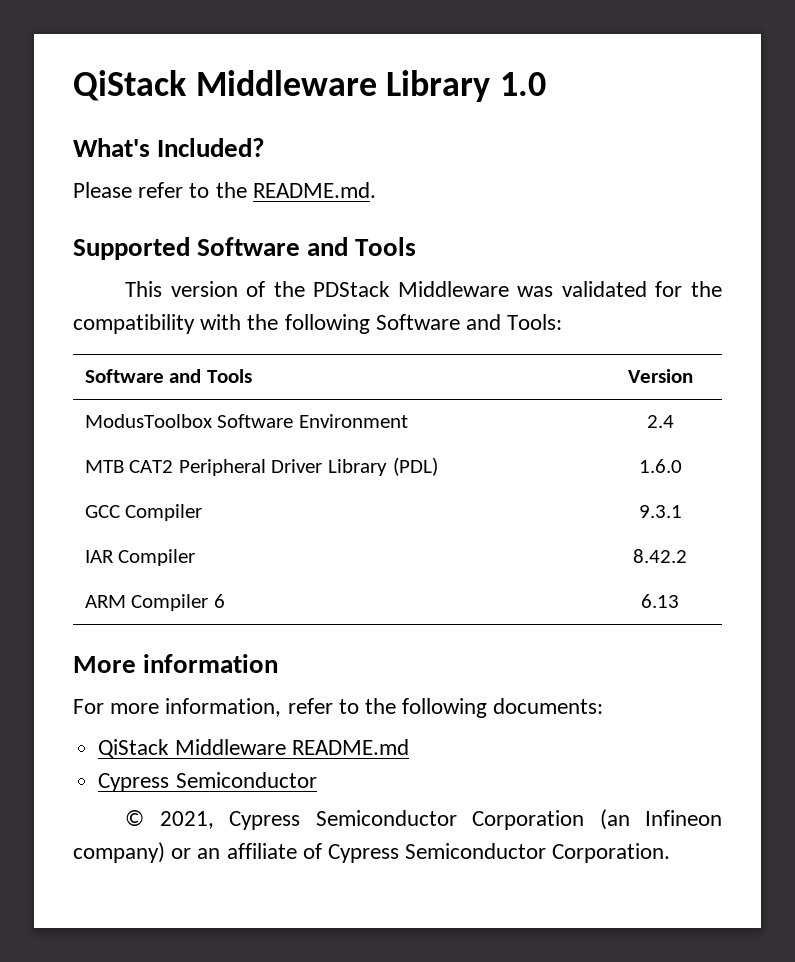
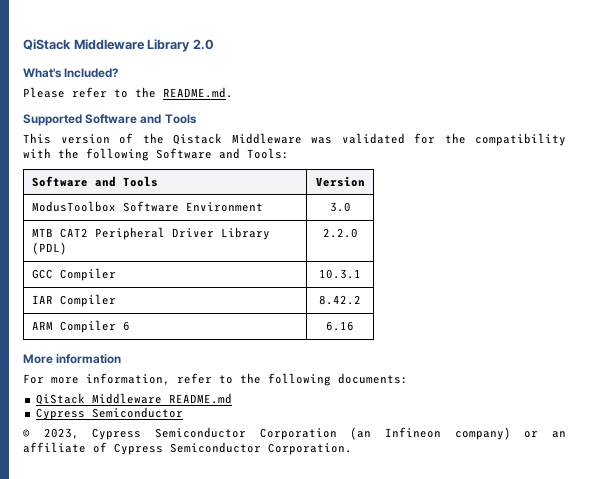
[500,72,547,96] 1.0 -> [192,39,214,50] 2.0
[313,281,391,297] PDStack -> [173,133,222,145] Qistack
[646,415,674,428] 2.4 -> [329,202,351,212] 3.0
[638,459,682,473] 1.6.0 -> [322,228,358,238] 2.2.0
[638,505,682,518] 9.3.1 -> [319,269,361,279] 10.3.1
[641,594,679,608] 6.13 -> [326,321,354,331] 6.16
[159,811,214,829] 2021, -> [43,428,79,439] 2023,

